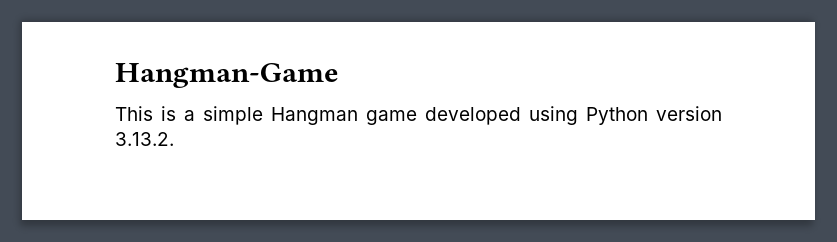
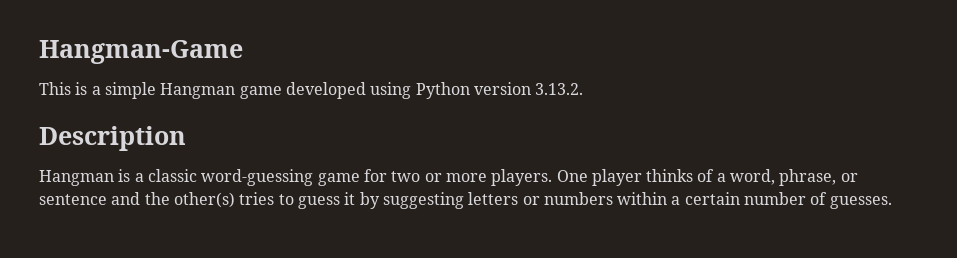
(174, 139) none -> [39,126,186,151] [39,169,858,186] [39,192,892,209] // Description // Hangman is a classic word-guessing game for two or more players. One player thinks of a word, phrase, or sentence and the other(s) tries to guess it by suggesting letters or numbers within a certain number of guesses.

